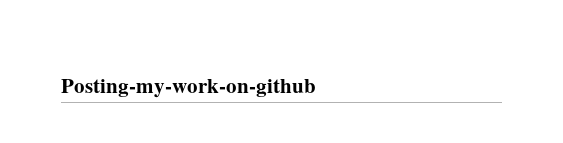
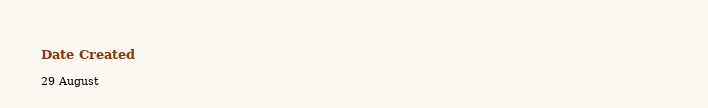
[61,79,316,98] Posting-my-work-on-github -> [41,49,135,59] [41,77,99,87] Date Created // 29 August

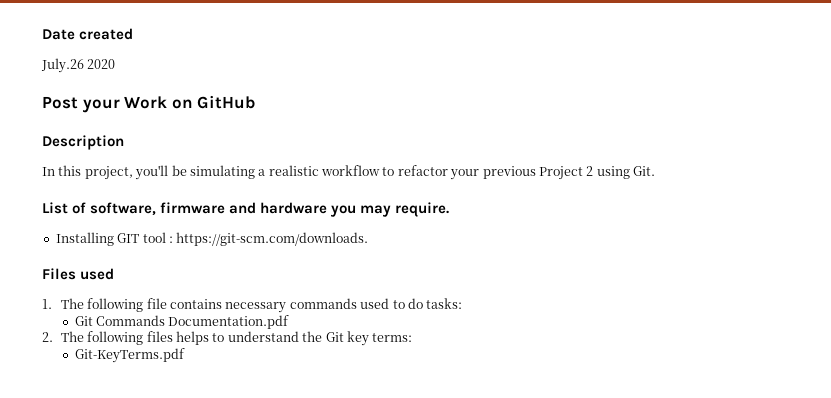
[79,49,135,59] [41,77,99,87] Created // 29 August -> [79,28,134,40] [41,58,116,73] [42,95,256,113] [42,135,124,150] [42,165,655,180] [42,202,450,217] [55,232,369,246] [42,268,115,280] [42,298,463,313] [74,315,290,329] [42,331,413,346] [74,348,185,363] created // July.26 2020 // Post your Work on GitHub // Description // In this project, you'll be simulating a realistic workflow to refactor your previous Project 2 using Git. // List of software, firmware and hardware you may require. // Installing GIT tool : https://git-scm.com/downloads. // Files used // 1. The following file contains necessary commands used to do tasks: // Git Commands Documentation.pdf // 2. The following files helps to understand the Git key terms: // Git-KeyTerms.pdf

